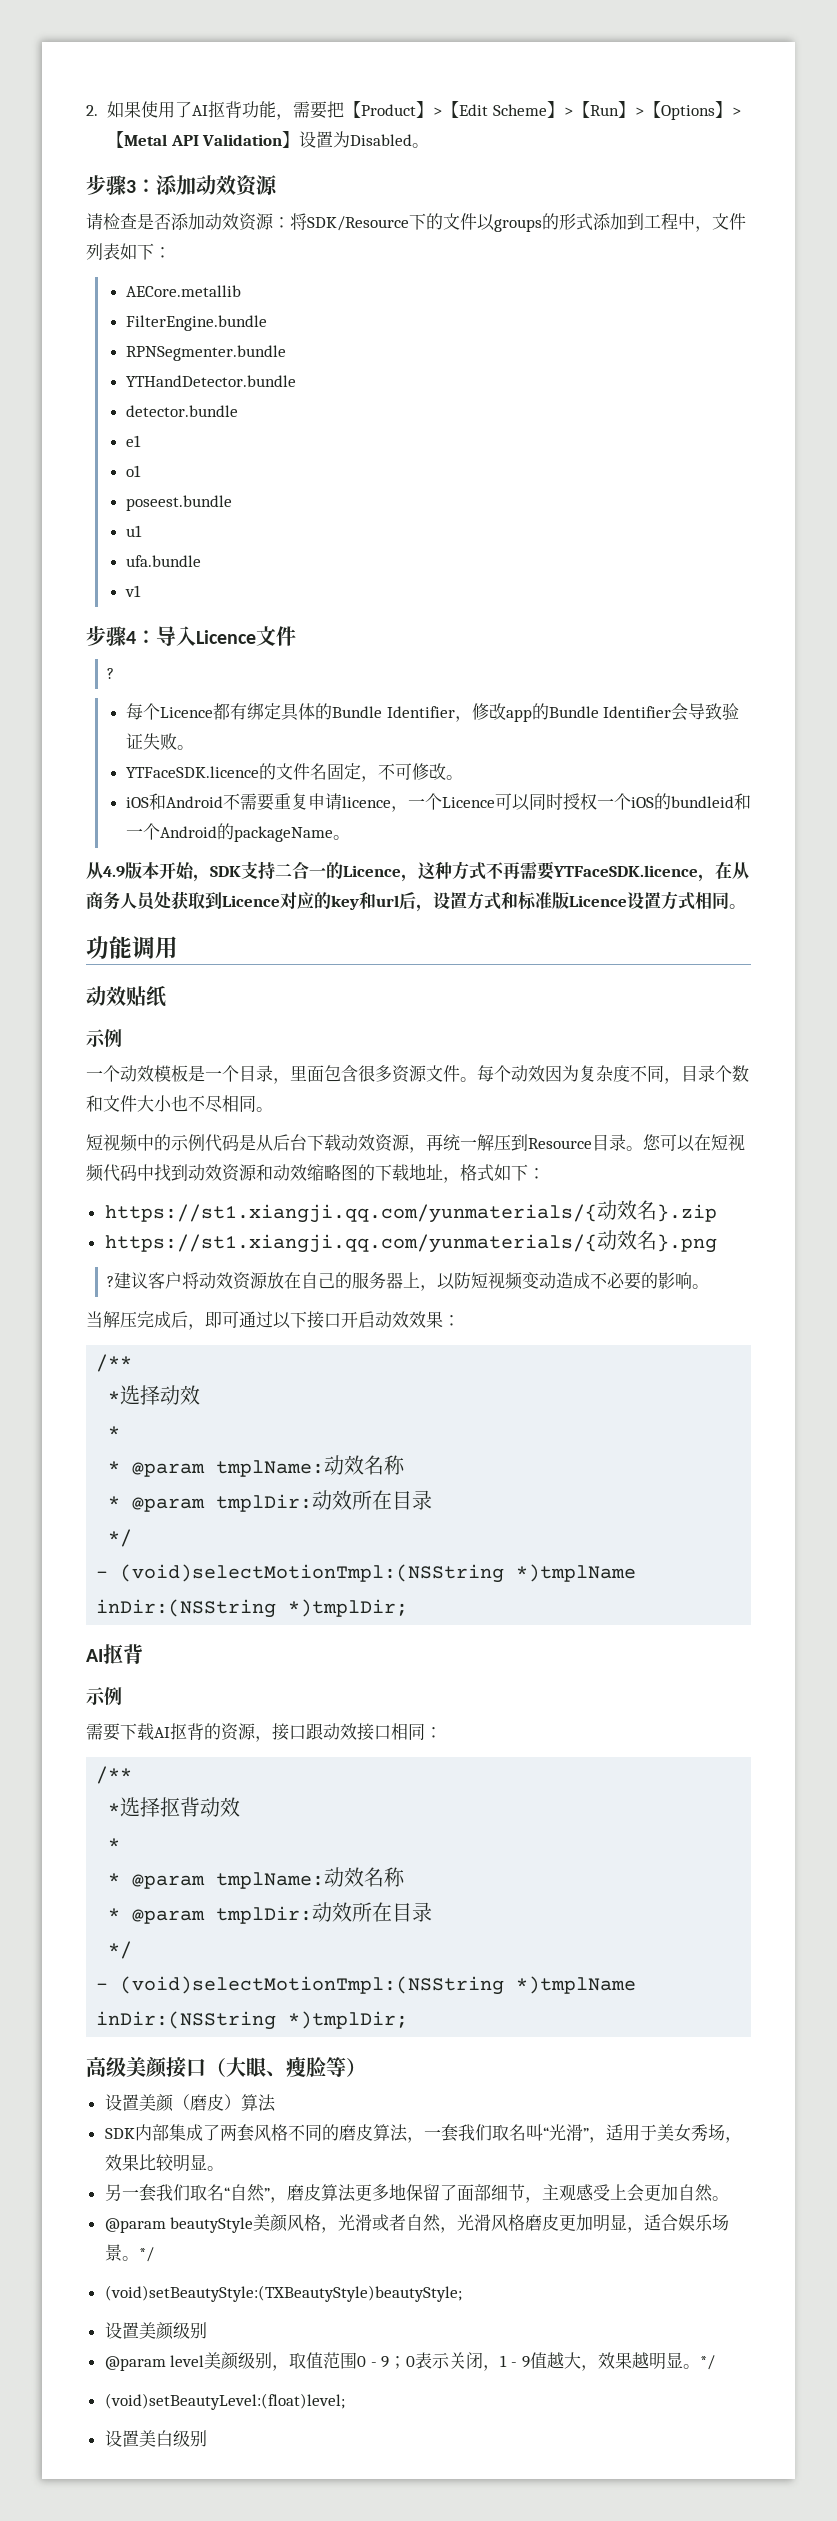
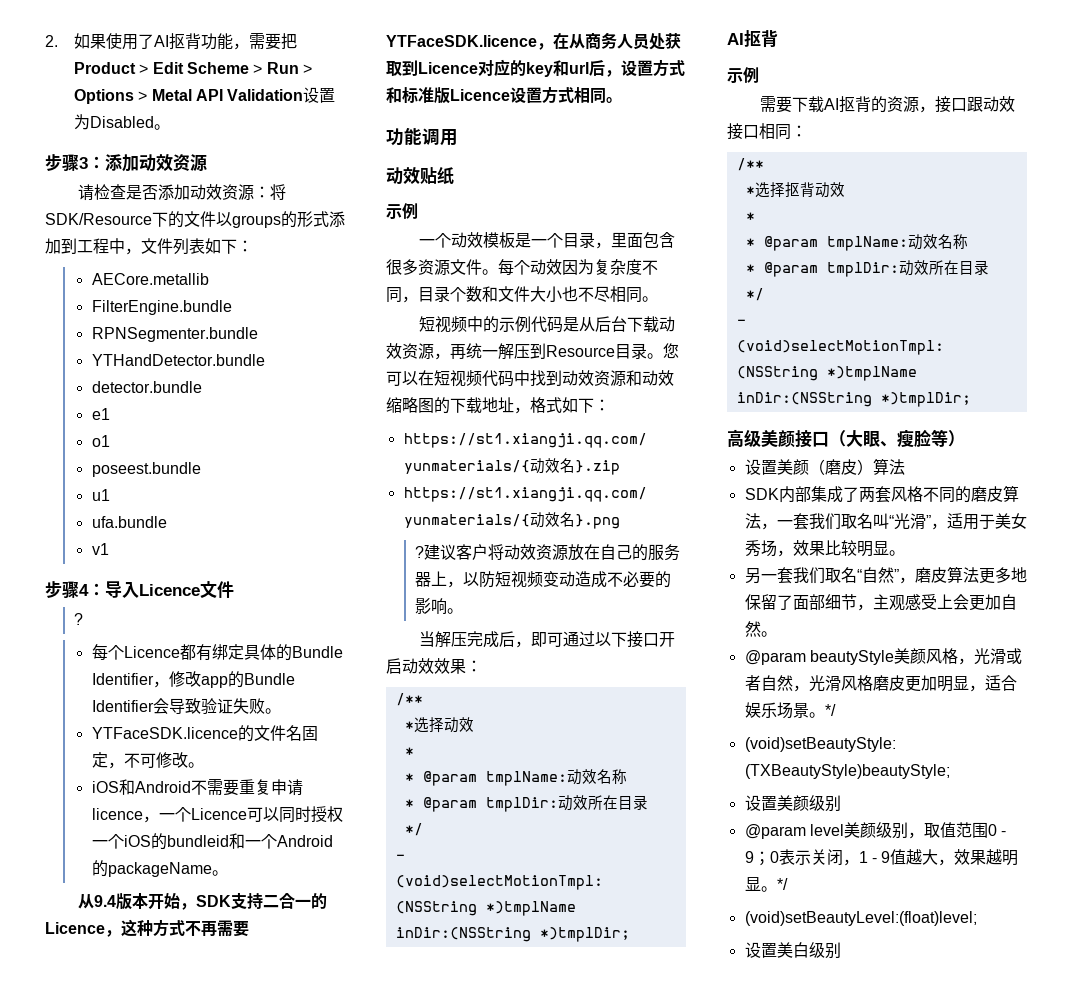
[344,101,741,120] [107,131,125,148] 【Product】>【Edit Scheme】>【Run】>【Options】>【 -> [74,62,313,74] [74,89,148,104] Product > Edit Scheme > Run > Options >
[282,131,300,148] 】 -> (304, 95) none
[103,866,125,877] 4.9 -> [94,895,117,907] 9.4

